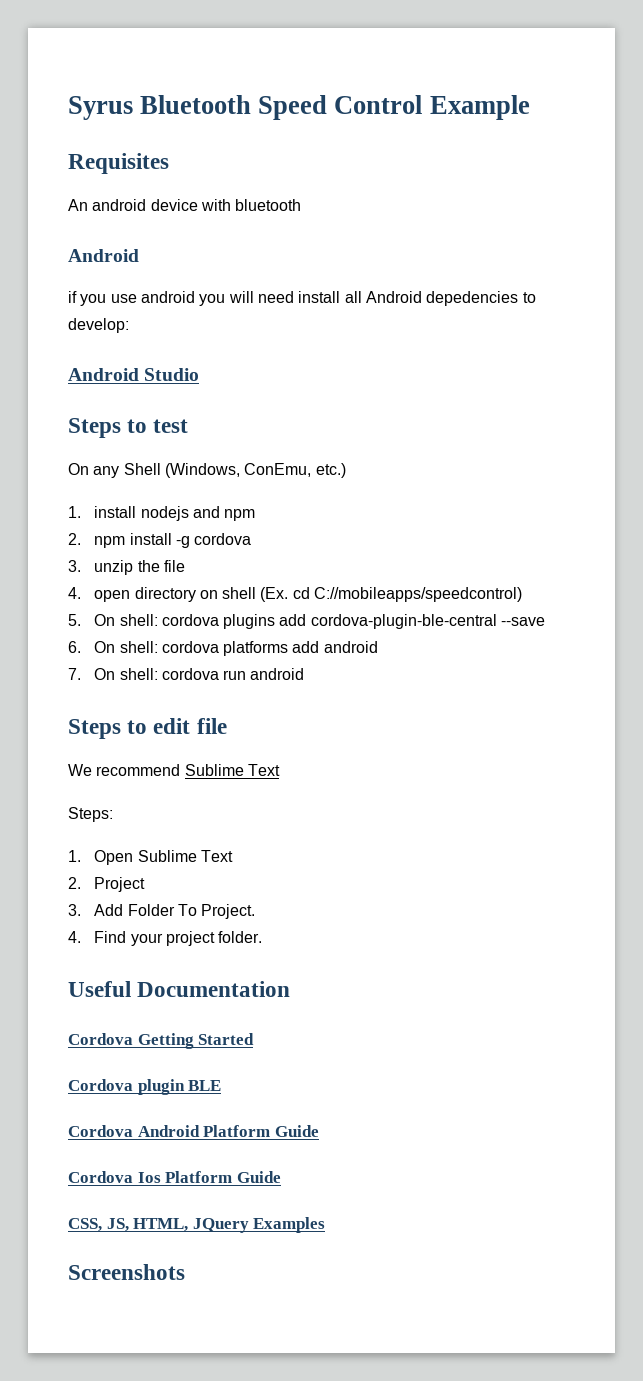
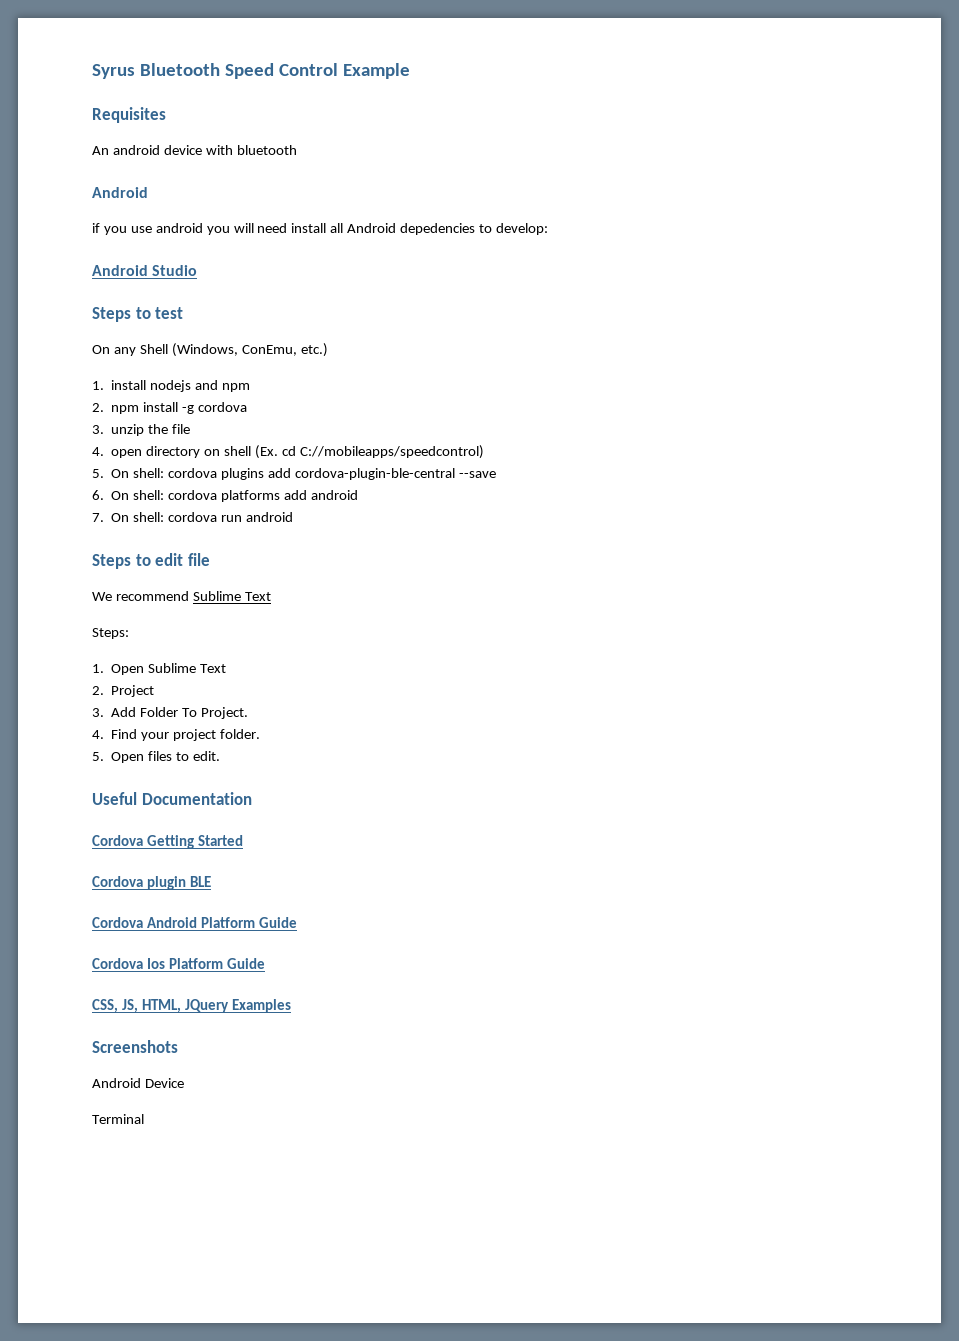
(263, 937) none -> [92,751,220,763] // 5. Open files to edit.
(185, 1272) none -> [92,1078,184,1088] [92,1114,144,1124] // Android Device // Terminal

